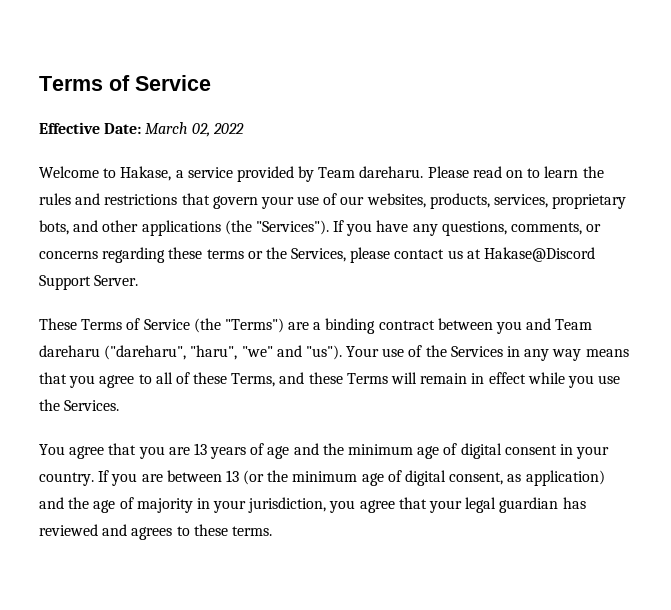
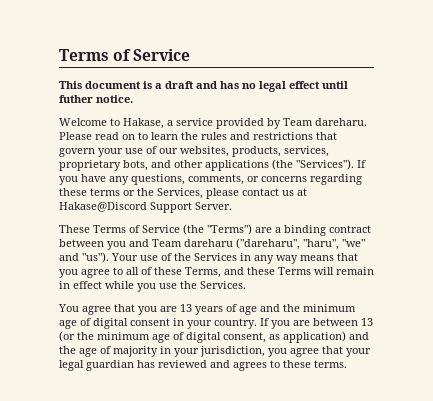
[39,122,244,137] Effective Date: March 02, 2022 -> [59,81,348,92] [59,95,133,103] This document is a draft and has no legal effect until futher notice.

